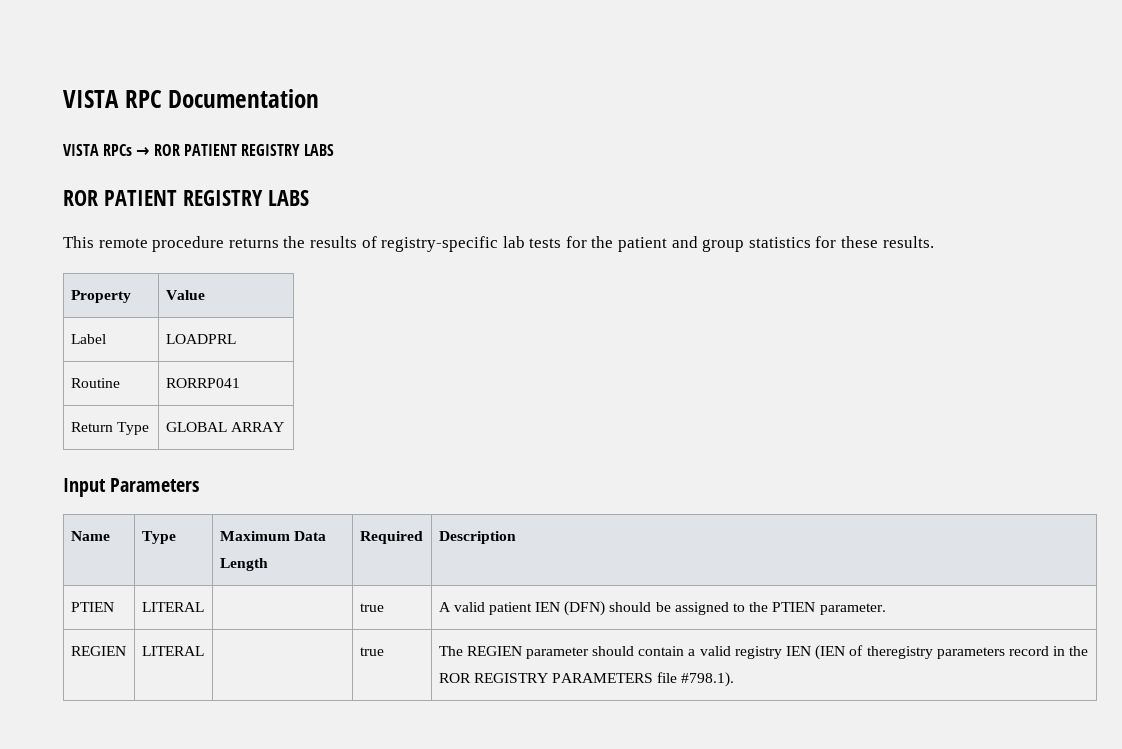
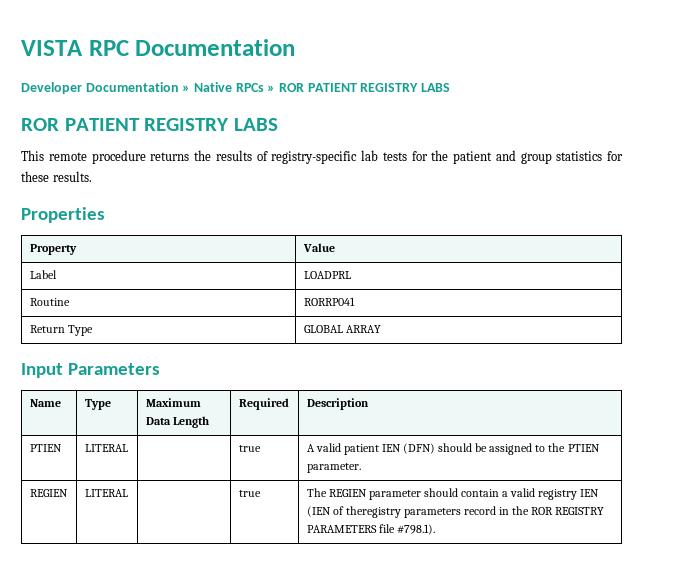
[63,144,150,156] VISTA RPCs → -> [21,82,276,94] Developer Documentation » Native RPCs »
(934, 242) none -> [21,207,105,223] // Properties

